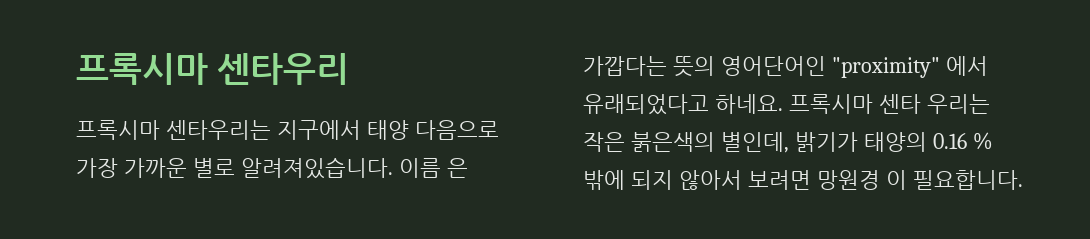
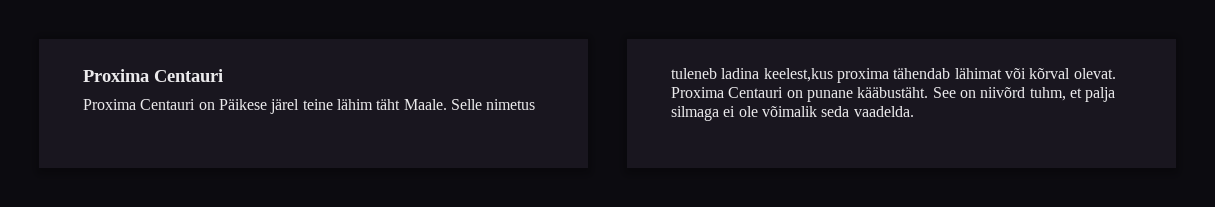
[76,53,350,85] [76,120,499,140] [76,157,468,179] [583,56,988,78] [583,94,990,115] [583,132,993,153] [583,170,1023,190] 프록시마 센타우리 // 프록시마 센타우리는 지구에서 태양 다음으로 가장 가까운 별로 알려져있습니다. 이름 은 가깝다는 뜻의 영어단어인 "proximity" 에서 유래되었다고 하네요. 프록시마 센타 우리는 작은 붉은색의 별인데, 밝기가 태양의 0.16 % 밖에 되지 않아서 보려면 망원경 이 필요합니다. -> [83,69,223,82] [83,99,536,114] [671,68,1116,83] [671,87,1116,102] [671,106,914,121] Proxima Centauri // Proxima Centauri on Päikese järel teine lähim täht Maale. Selle nimetus tuleneb ladina keelest,kus proxima tähendab lähimat või kõrval olevat. Proxima Centauri on punane kääbustäht. See on niivõrd tuhm, et palja silmaga ei ole võimalik seda vaadelda.

